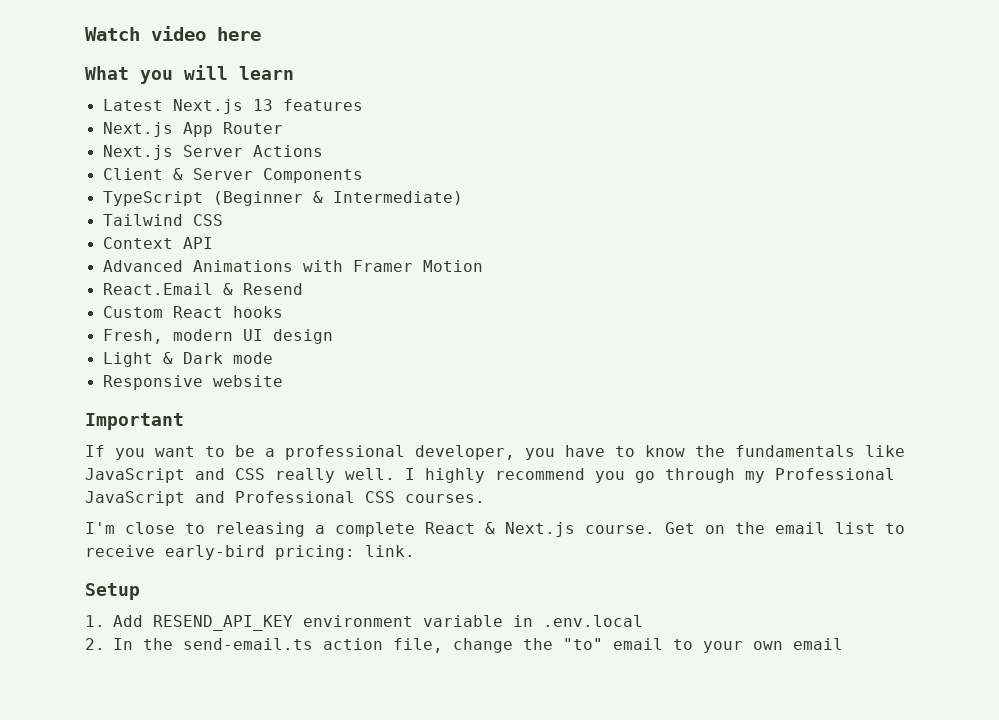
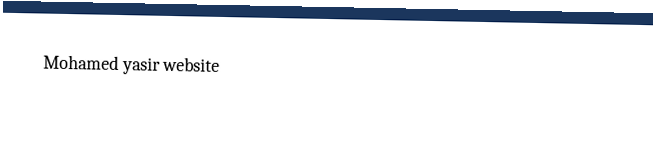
[85,26,261,41] [85,65,294,84] [102,99,363,114] [102,122,283,137] [102,145,323,160] [102,168,363,183] [102,191,463,206] [102,214,223,226] [102,237,213,249] [102,260,483,272] [102,283,303,295] [102,306,283,318] [102,329,333,344] [102,352,273,367] [102,375,283,390] [85,413,184,430] [85,445,905,460] [85,468,895,483] [85,491,485,506] [85,522,905,537] [85,545,415,560] [85,583,140,600] [85,615,643,631] [85,638,843,653] Watch video here // What you will learn // Latest Next.js 13 features // Next.js App Router // Next.js Server Actions // Client & Server Components // TypeScript (Beginner & Intermediate) // Tailwind CSS // Context API // Advanced Animations with Framer Motion // React.Email & Resend // Custom React hooks // Fresh, modern UI design // Light & Dark mode // Responsive website // Important // If you want to be a professional developer, you have to know the fundamentals like JavaScript and CSS really well. I highly recommend you go through my Professional JavaScript and Professional CSS courses. // I'm close to releasing a complete React & Next.js course. Get on the email list to receive early-bird pricing: link. // Setup // 1. Add RESEND_API_KEY environment variable in .env.local // 2. In the send-email.ts action file, change the "to" email to your own email -> [43,54,221,75] Mohamed yasir website

